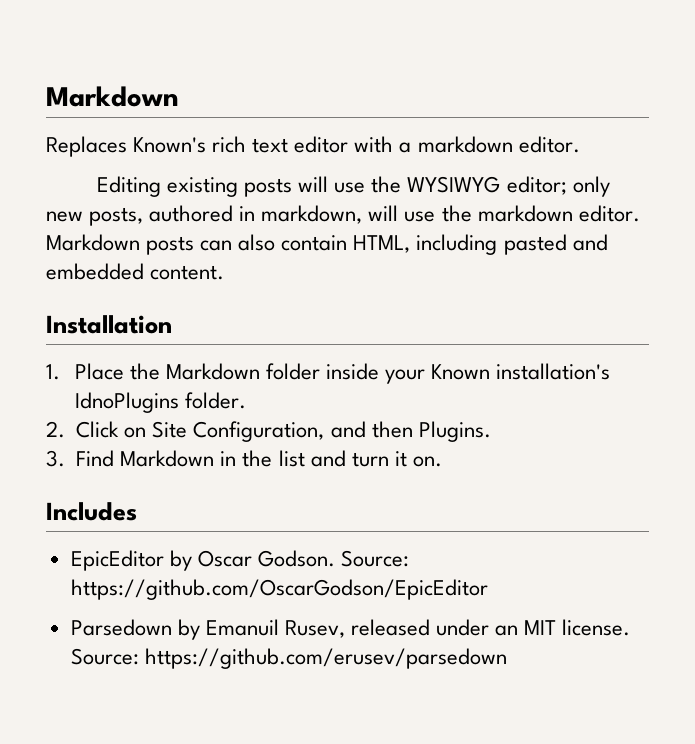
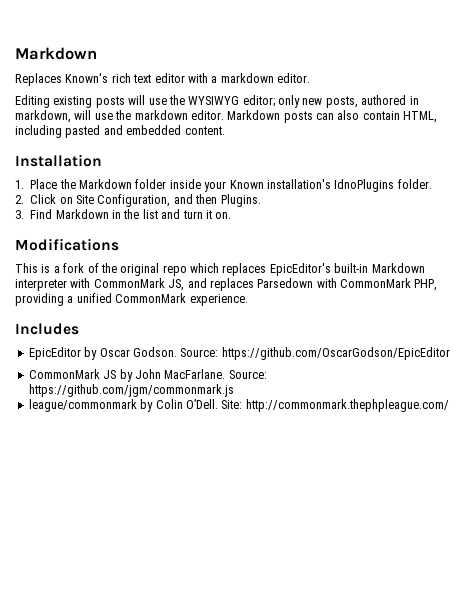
(442, 461) none -> [15,238,119,251] [15,263,425,276] [15,278,438,291] [15,293,248,306] // Modifications // This is a fork of the original repo which replaces EpicEditor's built-in Markdown interpreter with CommonMark JS, and replaces Parsedown with CommonMark PHP, providing a unified CommonMark experience.
[70,619,631,640] [70,648,507,669] Parsedown by Emanuil Rusev, released under an MIT license. Source: https://github.com/erusev/parsedown -> [28,369,267,382] [28,384,234,397] [28,399,449,412] CommonMark JS by John MacFarlane. Source: https://github.com/jgm/commonmark.js // league/commonmark by Colin O’Dell. Site: http://commonmark.thephpleague.com/

